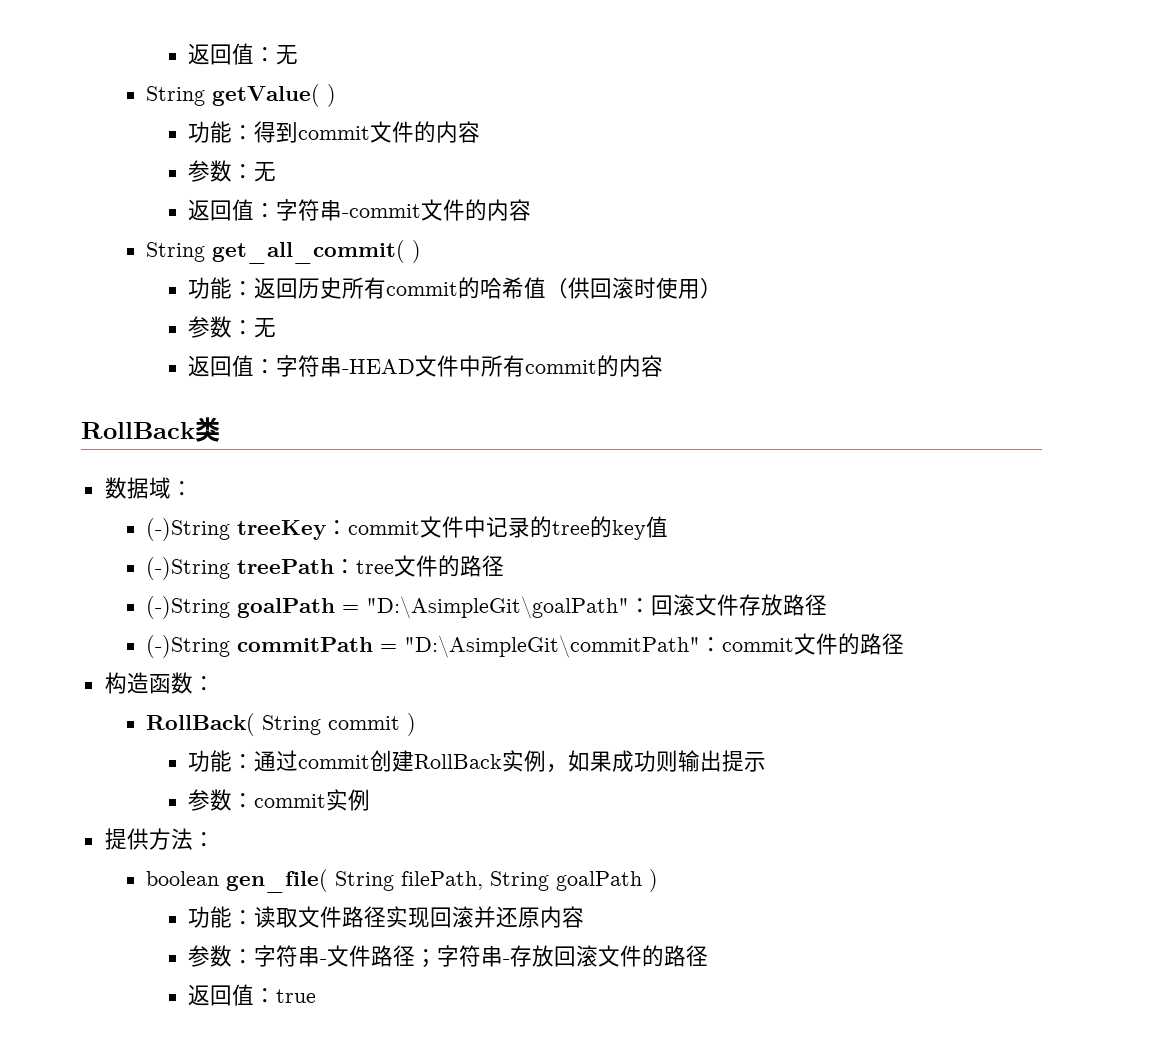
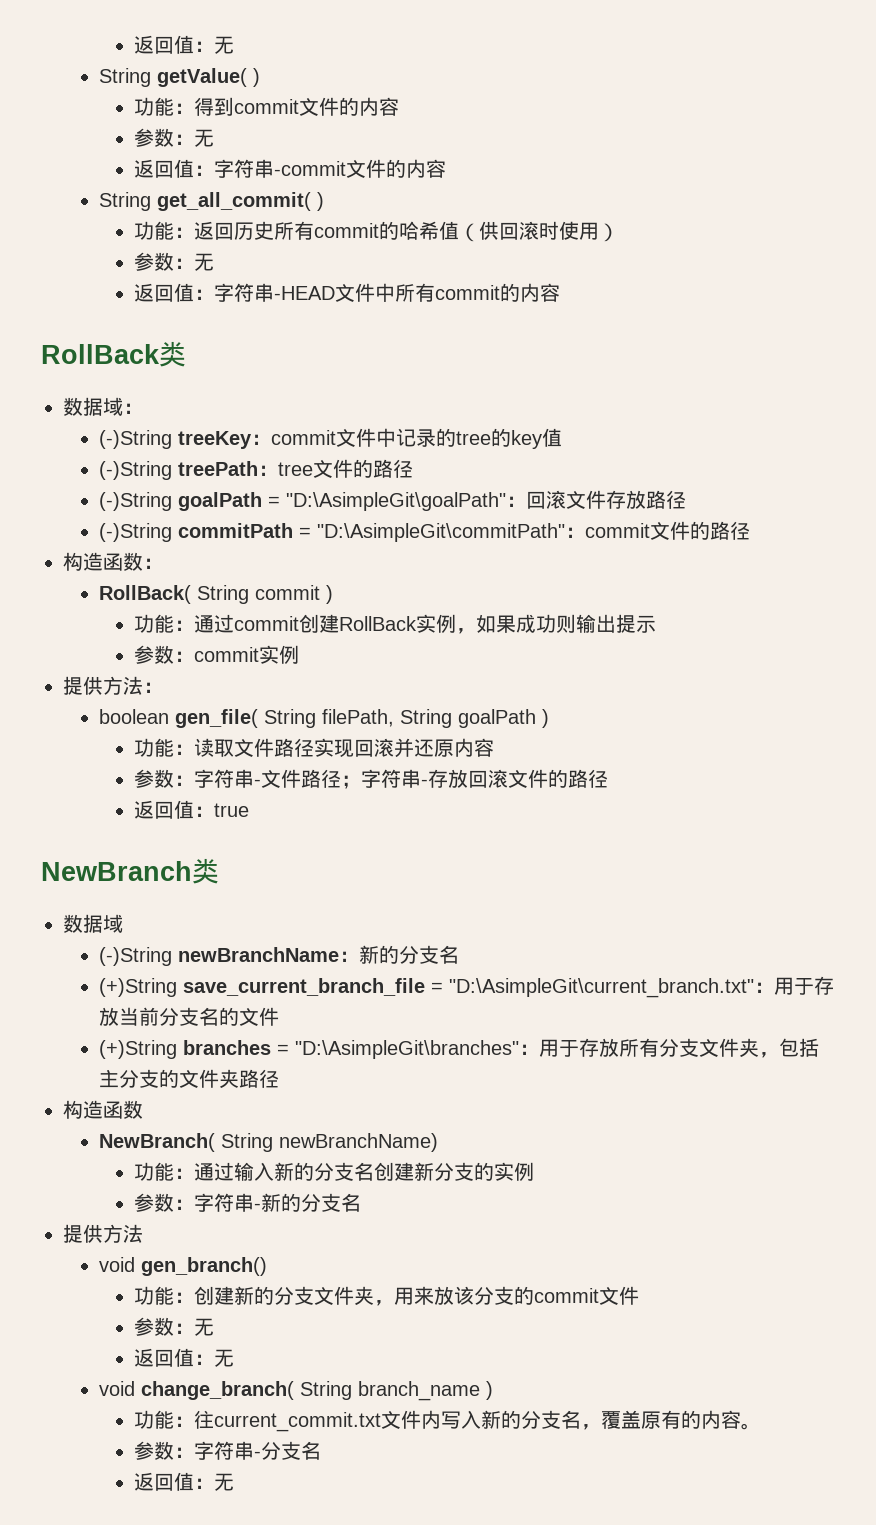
(316, 996) none -> [41,858,219,884] [63,914,123,933] [98,945,459,966] [98,976,834,998] [98,1007,279,1026] [98,1038,819,1059] [98,1069,279,1089] [63,1100,143,1119] [98,1133,438,1152] [134,1162,535,1181] [134,1193,362,1212] [63,1224,143,1243] [98,1257,267,1276] [134,1286,640,1306] [134,1317,215,1336] [134,1348,235,1367] [98,1381,493,1401] [134,1410,762,1432] [134,1441,322,1460] [134,1472,235,1491] // NewBranch类 // 数据域 // (-)String newBranchName：新的分支名 // (+)String save_current_branch_file = "D:\AsimpleGit\current_branch.txt"：用于存放当前分支名的文件 // (+)String branches = "D:\AsimpleGit\branches"：用于存放所有分支文件夹，包括主分支的文件夹路径 // 构造函数 // NewBranch( String newBranchName) // 功能：通过输入新的分支名创建新分支的实例 // 参数：字符串-新的分支名 // 提供方法 // void gen_branch() // 功能：创建新的分支文件夹，用来放该分支的commit文件 // 参数：无 // 返回值：无 // void change_branch( String branch_name ) // 功能：往current_commit.txt文件内写入新的分支名，覆盖原有的内容。 // 参数：字符串-分支名 // 返回值：无

